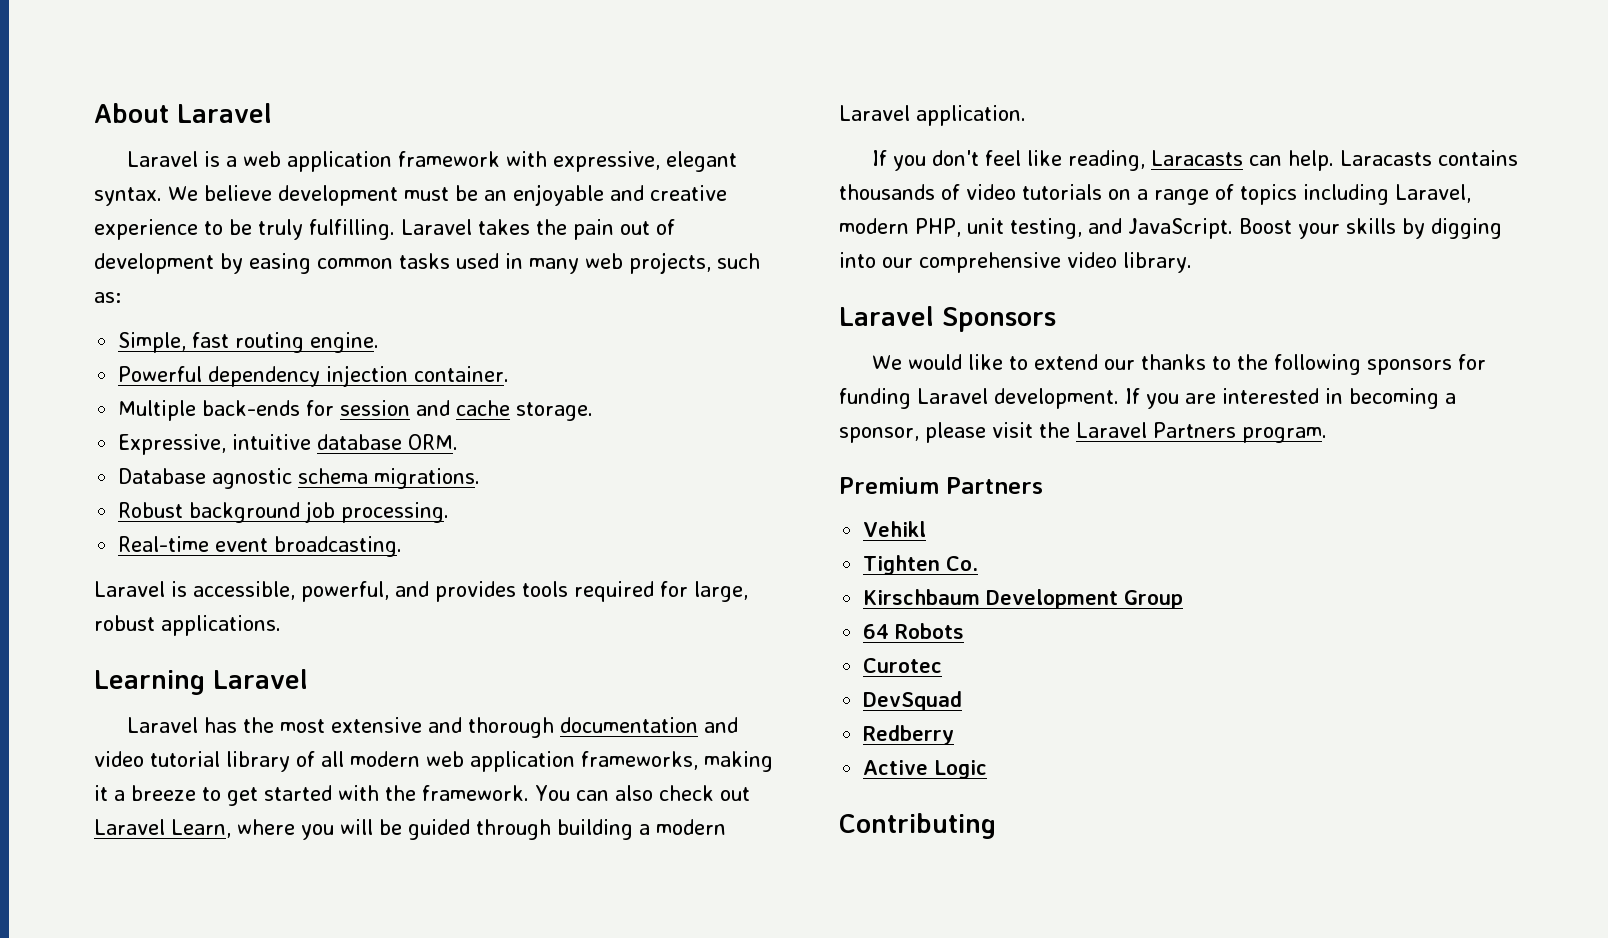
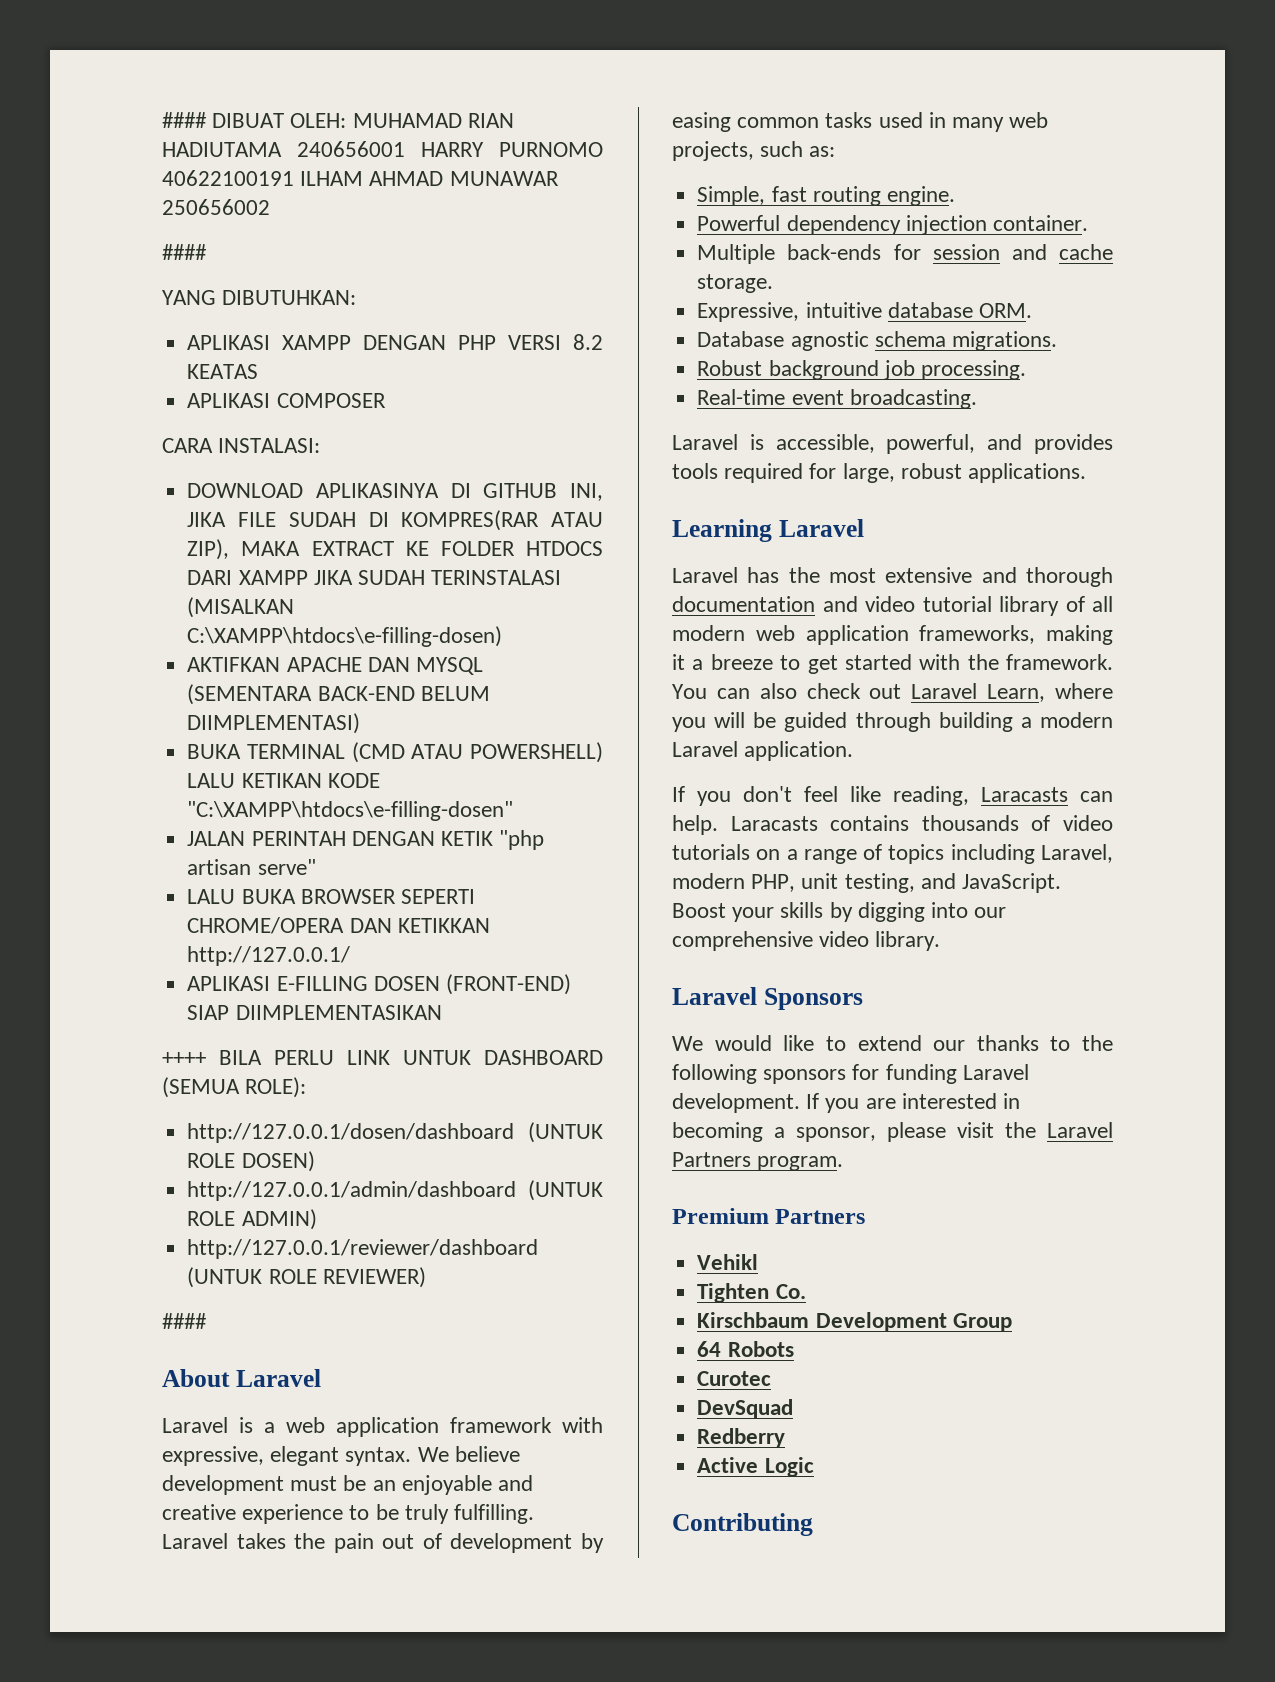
(94, 113) none -> [162,112,514,128] [162,141,603,157] [162,170,559,186] [162,199,270,215] [162,244,207,260] [162,290,357,305] [187,334,603,350] [187,364,259,379] [187,393,386,408] [162,438,321,453] [187,483,603,501] [187,510,603,531] [187,539,603,560] [187,570,562,585] [187,597,295,618] [187,626,503,647] [187,657,483,675] [187,684,490,705] [187,713,361,734] [187,742,603,763] [187,773,380,788] [187,801,514,821] [187,830,545,850] [187,859,316,875] [187,889,475,904] [187,917,490,934] [187,946,351,966] [187,974,571,995] [187,1005,442,1020] [162,1050,603,1065] [162,1077,307,1098] [187,1122,603,1143] [187,1151,315,1172] [187,1180,603,1201] [187,1209,317,1230] [187,1239,539,1259] [187,1267,426,1288] [162,1313,207,1329] #### DIBUAT OLEH: MUHAMAD RIAN HADIUTAMA 240656001 HARRY PURNOMO 40622100191 ILHAM AHMAD MUNAWAR 250656002 // #### // YANG DIBUTUHKAN: // APLIKASI XAMPP DENGAN PHP VERSI 8.2 KEATAS // APLIKASI COMPOSER // CARA INSTALASI: // DOWNLOAD APLIKASINYA DI GITHUB INI, JIKA FILE SUDAH DI KOMPRES(RAR ATAU ZIP), MAKA EXTRACT KE FOLDER HTDOCS DARI XAMPP JIKA SUDAH TERINSTALASI (MISALKAN C:\XAMPP\htdocs\e-filling-dosen) // AKTIFKAN APACHE DAN MYSQL (SEMENTARA BACK-END BELUM DIIMPLEMENTASI) // BUKA TERMINAL (CMD ATAU POWERSHELL) LALU KETIKAN KODE "C:\XAMPP\htdocs\e-filling-dosen" // JALAN PERINTAH DENGAN KETIK "php artisan serve" // LALU BUKA BROWSER SEPERTI CHROME/OPERA DAN KETIKKAN http://127.0.0.1/ // APLIKASI E-FILLING DOSEN (FRONT-END) SIAP DIIMPLEMENTASIKAN // ++++ BILA PERLU LINK UNTUK DASHBOARD (SEMUA ROLE): // http://127.0.0.1/dosen/dashboard (UNTUK ROLE DOSEN) // http://127.0.0.1/admin/dashboard (UNTUK ROLE ADMIN) // http://127.0.0.1/reviewer/dashboard (UNTUK ROLE REVIEWER) // #### //

